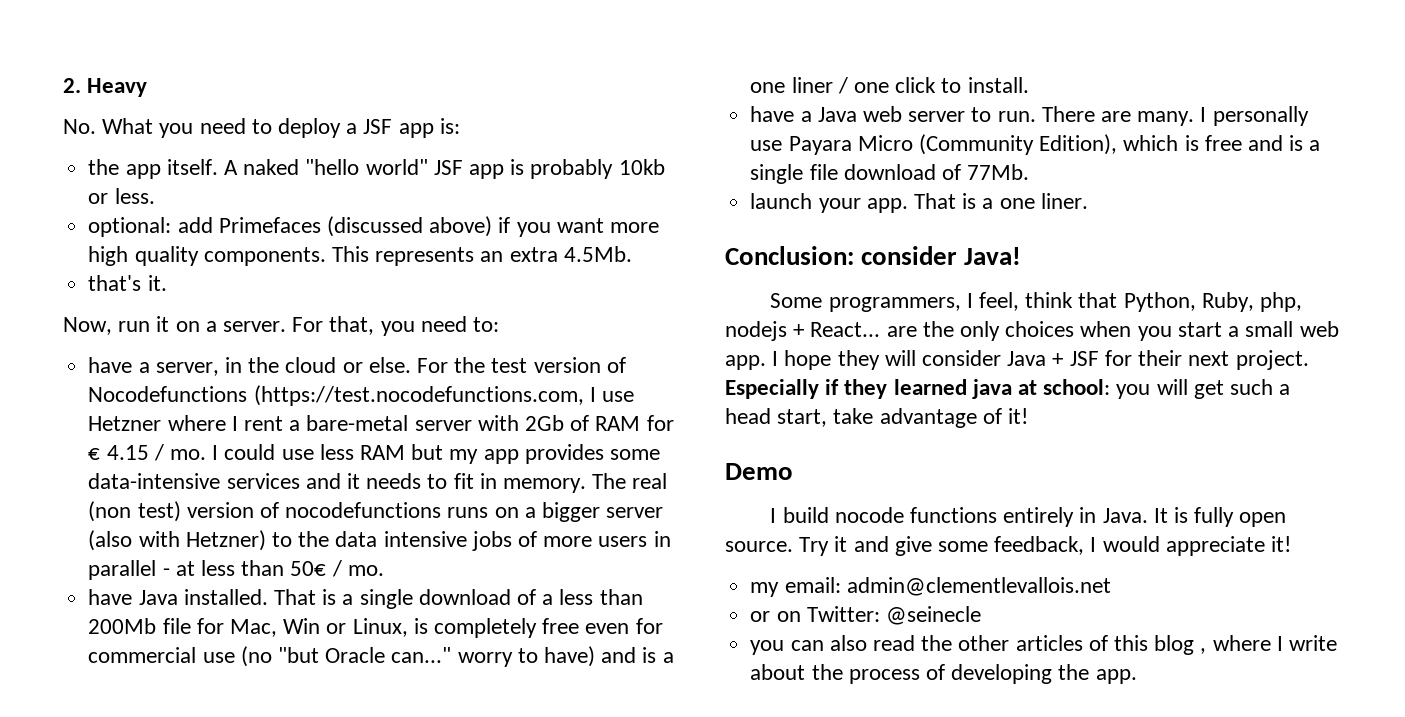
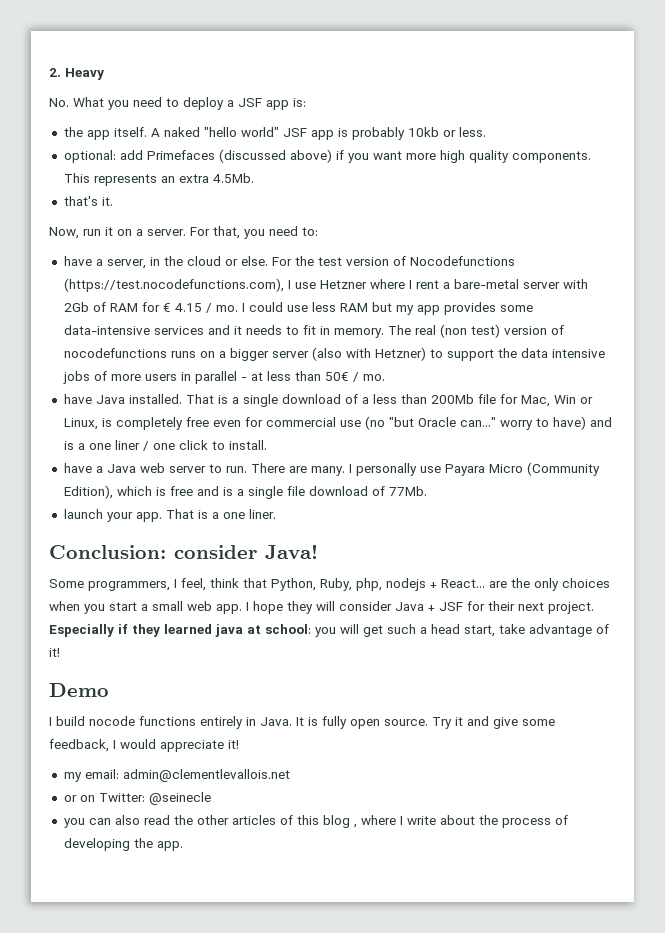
[253,385,584,406] (https://test.nocodefunctions.com, -> [63,278,284,292] (https://test.nocodefunctions.com),
(292, 539) none -> [446,349,494,361] support

